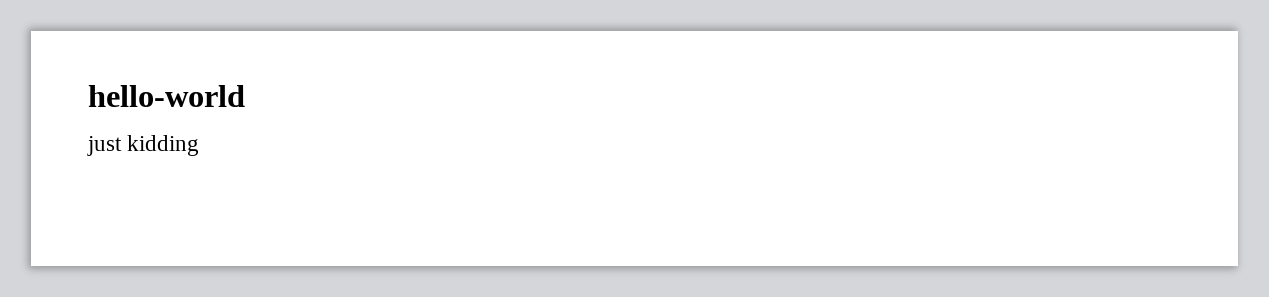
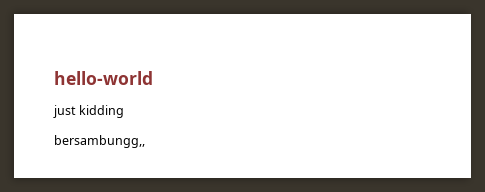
(200, 145) none -> [54,135,145,148] // bersambungg,,

